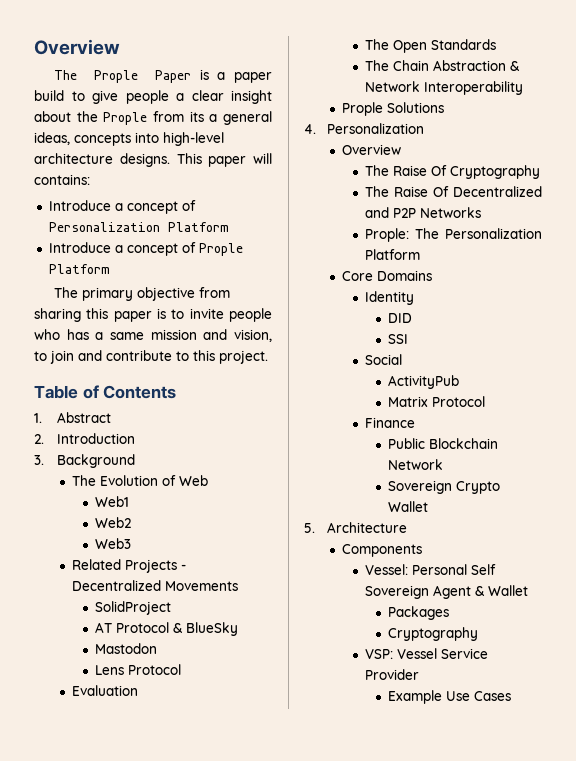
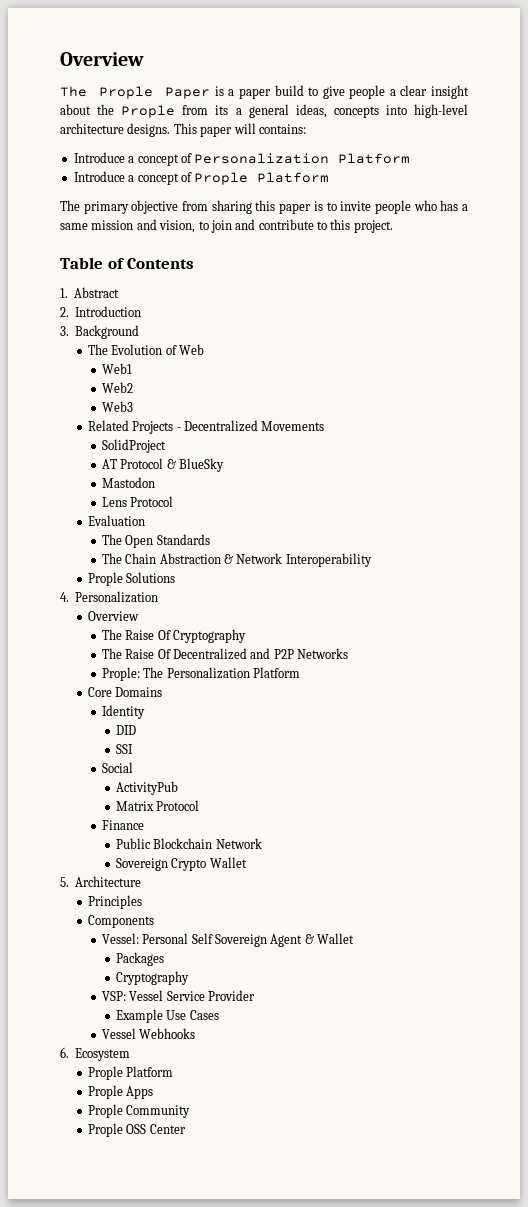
(408, 527) none -> [87,895,142,909] // Principles
(512, 696) none -> [101,1028,196,1039] [60,1047,131,1061] [87,1066,174,1080] [87,1085,154,1099] [87,1104,191,1118] [87,1123,186,1137] // Vessel Webhooks // 6. Ecosystem // Prople Platform // Prople Apps // Prople Community // Prople OSS Center

